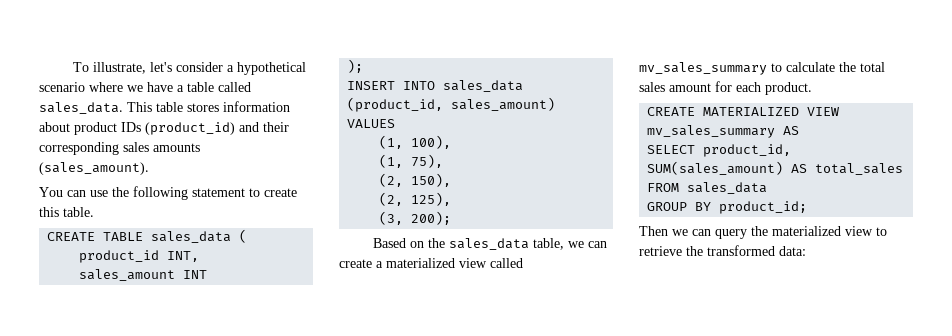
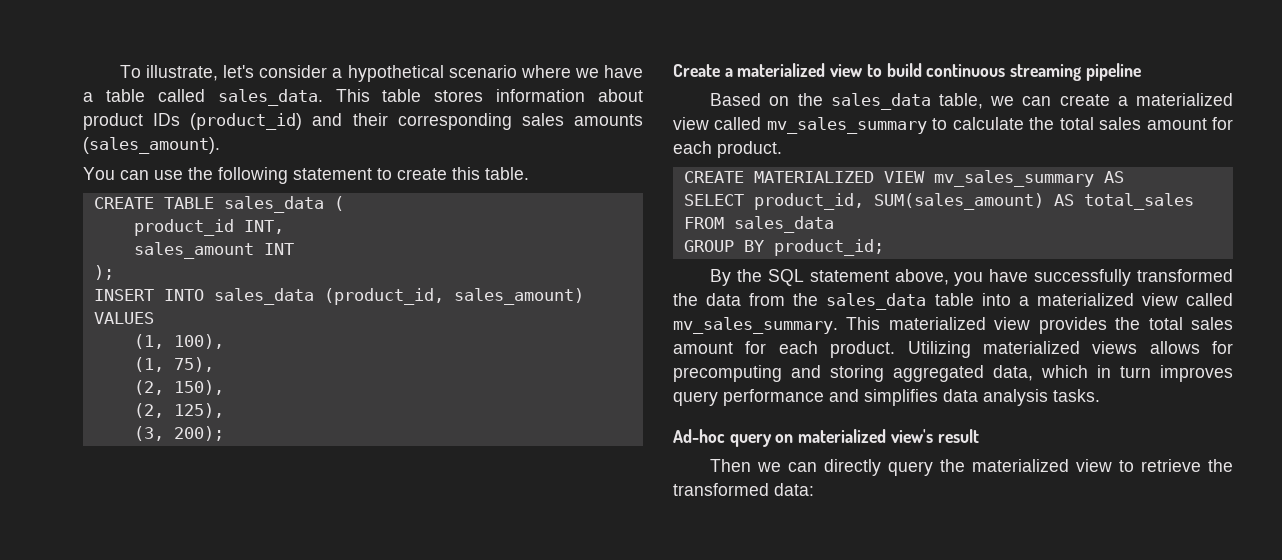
(452, 218) none -> [673,63,1141,81] // Create a materialized view to build continuous streaming pipeline
(808, 207) none -> [710,269,1233,286] [673,293,1233,310] [673,317,1233,334] [673,341,1233,358] [673,365,1233,382] [673,389,1100,406] [673,429,979,447] // By the SQL statement above, you have successfully transformed the data from the sales_data table into a materialized view called mv_sales_summary. This materialized view provides the total sales amount for each product. Utilizing materialized views allows for precomputing and storing aggregated data, which in turn improves query performance and simplifies data analysis tasks. // Ad-hoc query on materialized view's result
(711, 232) none -> [824,459,882,476] directly

